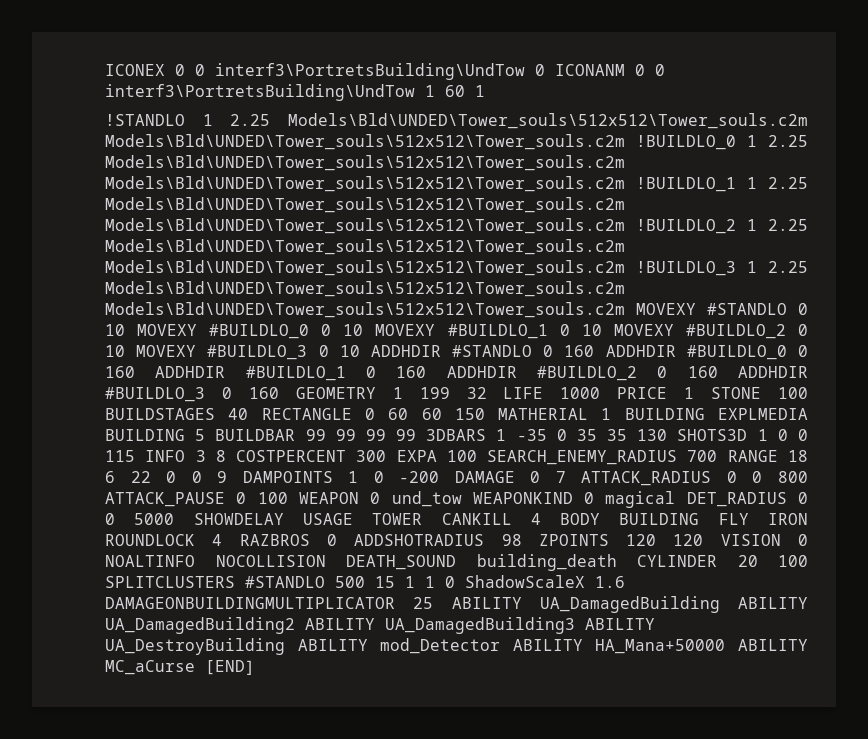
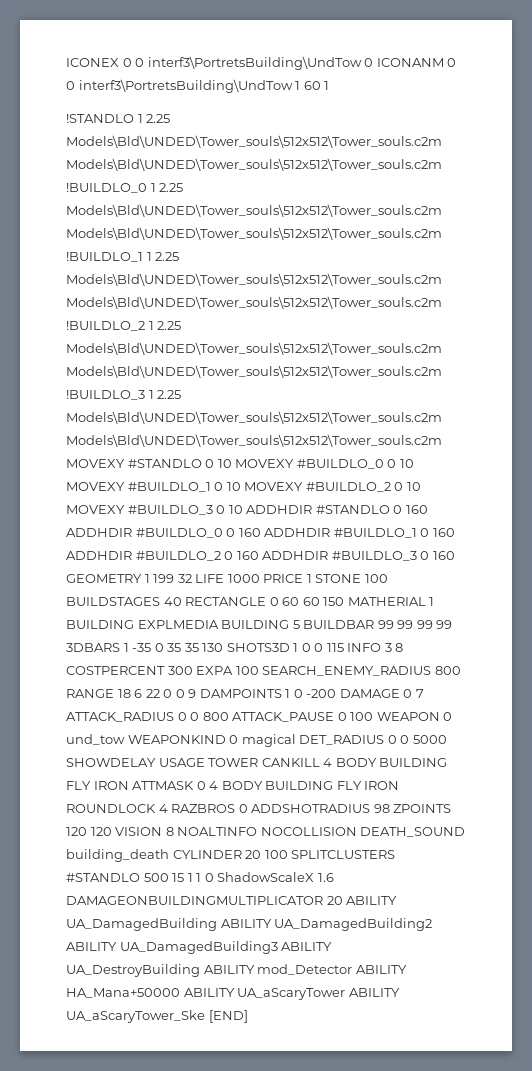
[687,450,718,462] 700 -> [434,666,461,675] 800
(808, 519) none -> [132,781,400,790] ATTMASK 0 4 BODY BUILDING FLY IRON
[797,534,808,546] 0 -> [165,827,174,836] 8
[413,597,434,609] 25 -> [326,896,343,905] 20
[105,660,195,675] MC_aCurse -> [237,988,400,1000] [66,1010,205,1023] UA_aScaryTower ABILITY UA_aScaryTower_Ske

